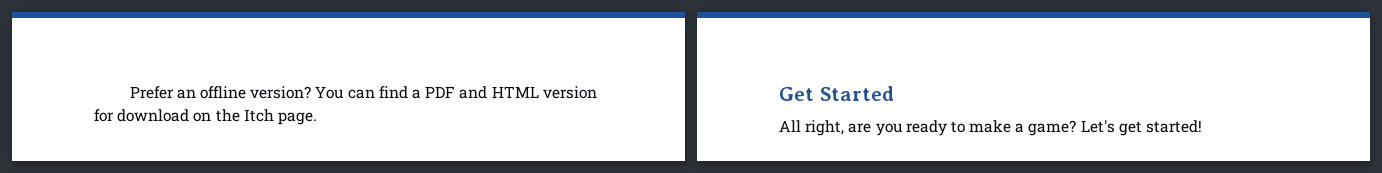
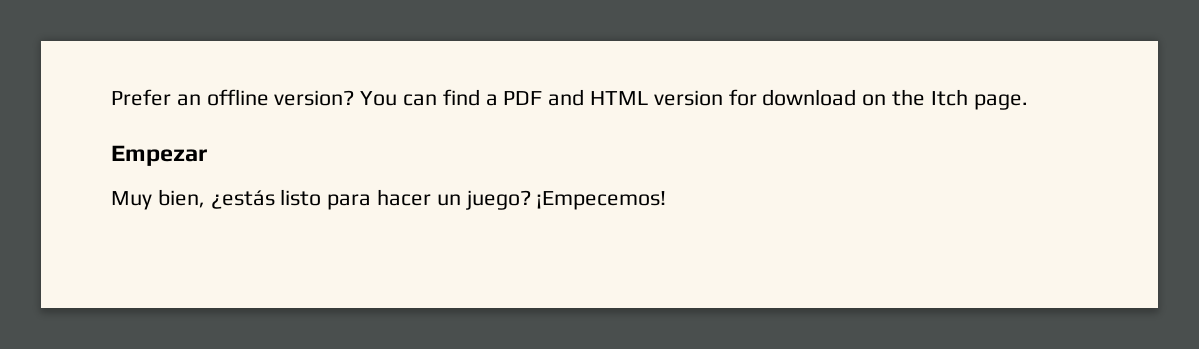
[779,86,894,101] [779,120,1203,136] Get Started // All right, are you ready to make a game? Let's get started! -> [111,145,207,166] [111,189,667,210] Empezar // Muy bien, ¿estás listo para hacer un juego? ¡Empecemos!

